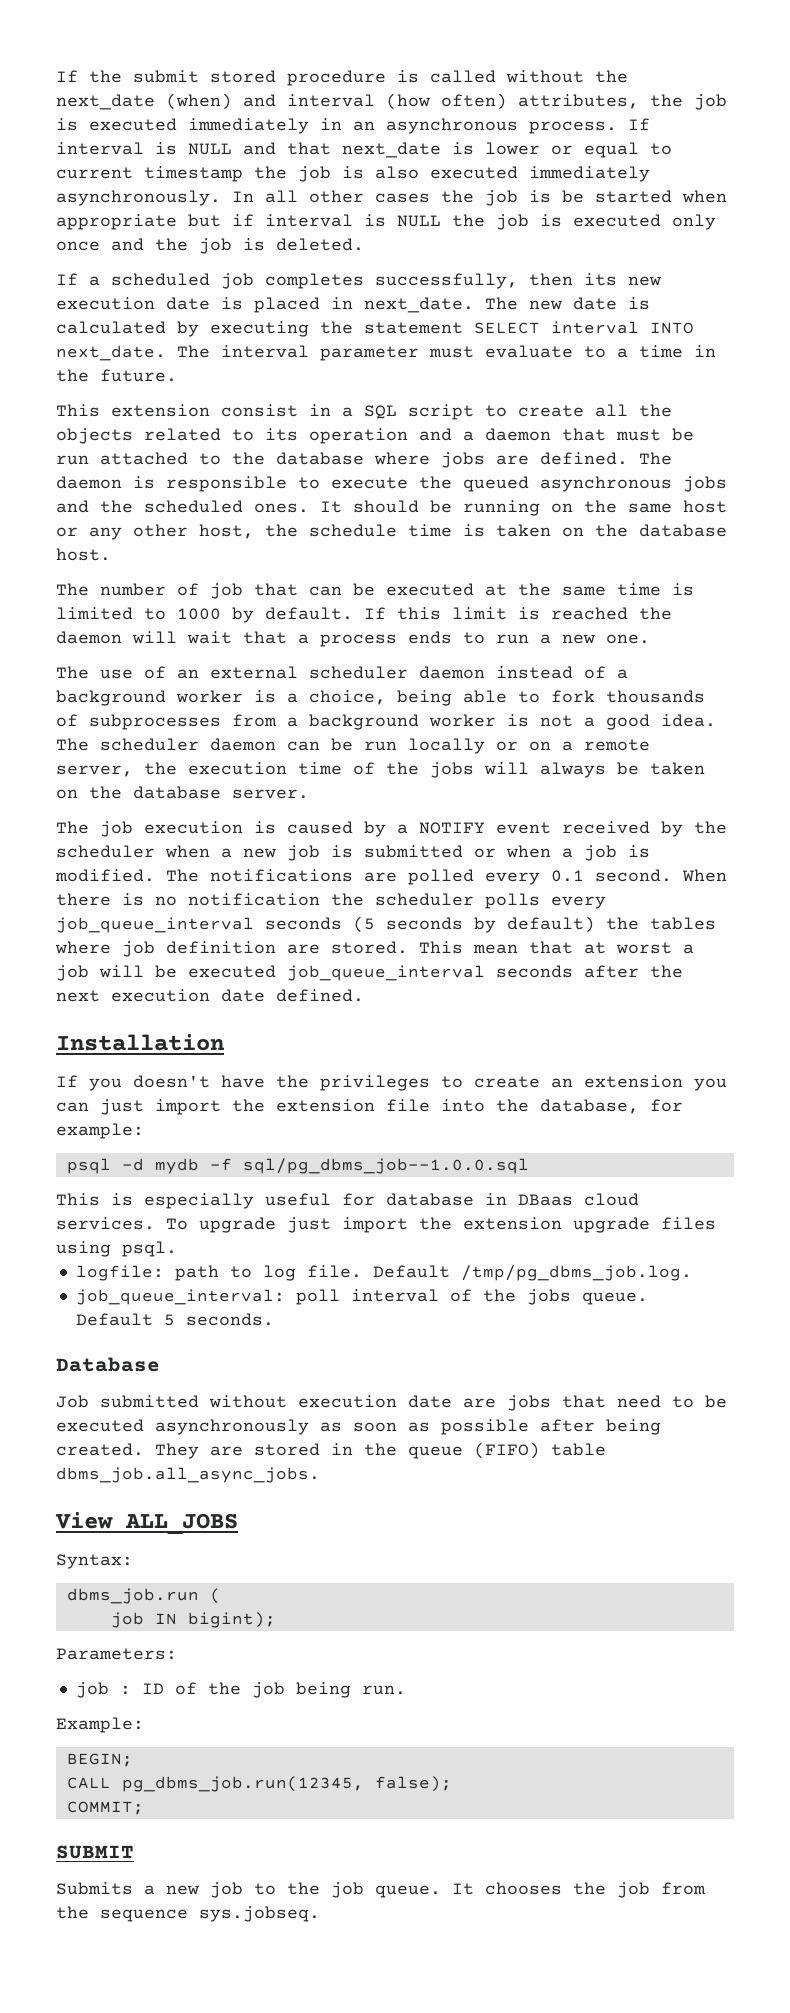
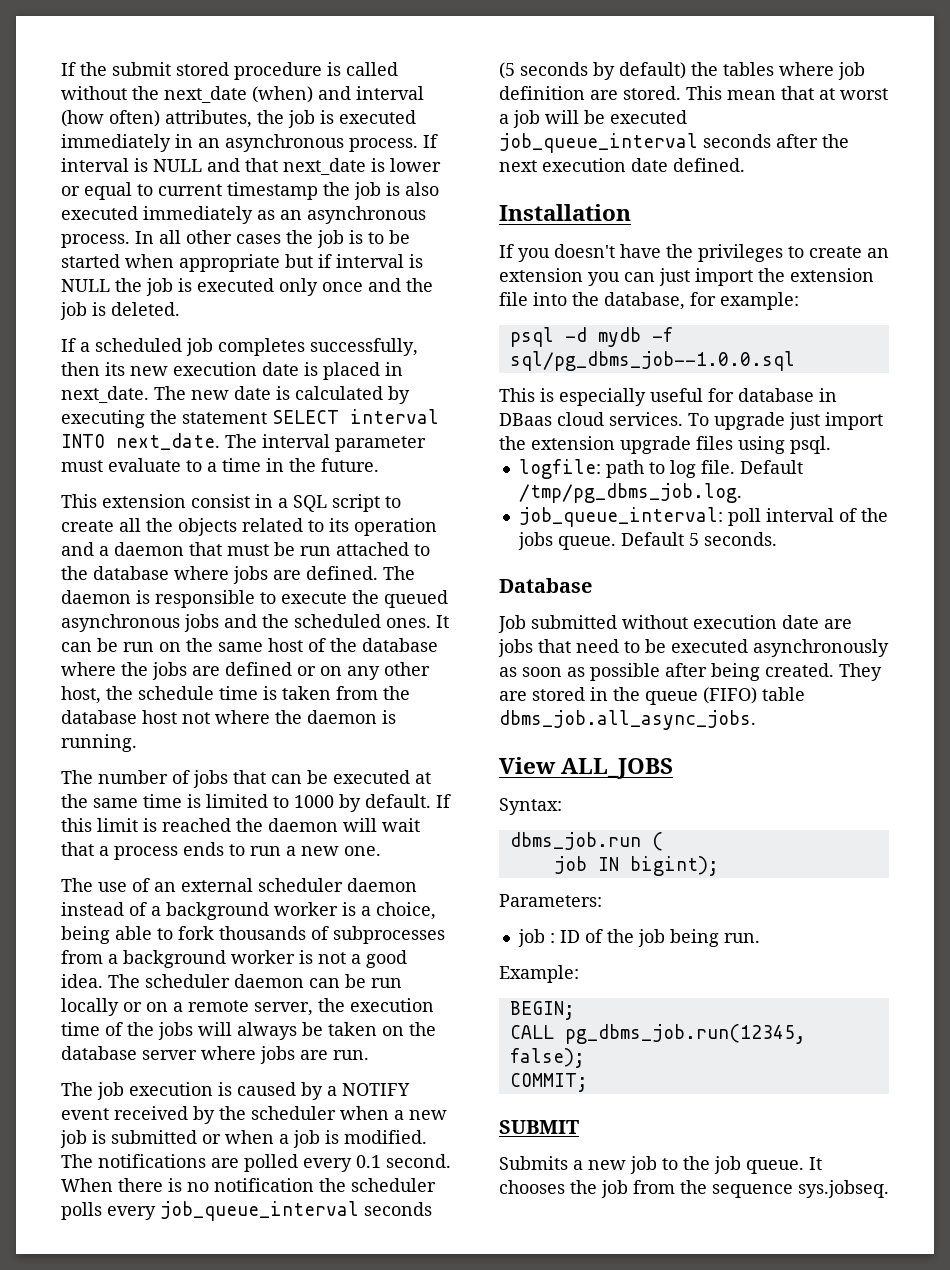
[56,190,221,206] asynchronously. -> [257,206,426,224] [61,234,130,248] as an asynchronous process.
(551, 196) none -> [368,232,384,244] to
[353,500,540,516] should be running -> [61,638,154,652] can be run
[56,527,78,537] or -> [308,638,438,652] [61,662,342,680] of the database where the jobs are defined or on
[562,524,727,537] [56,548,111,561] on the database host. -> [336,686,410,700] [61,710,396,724] [61,734,137,752] from the database host not where the daemon is running.
[210,583,243,599] job -> [193,770,228,788] jobs
[232,789,309,799] server. -> [142,1046,369,1064] server where jobs are run.

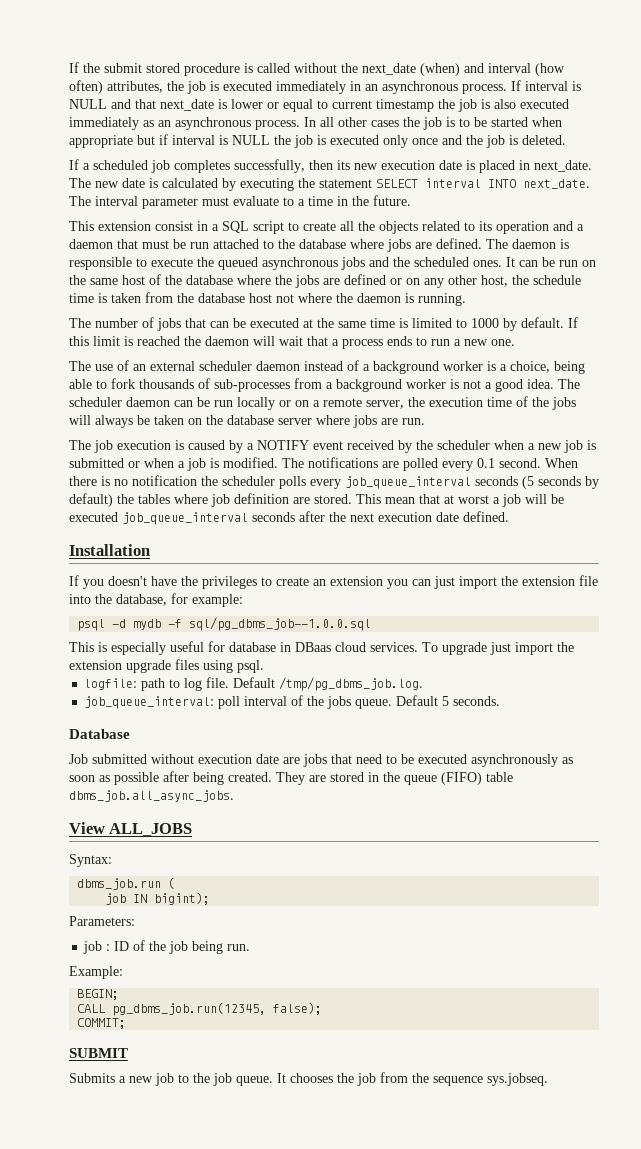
[333,926,445,944] subprocesses -> [214,379,290,392] sub-processes

